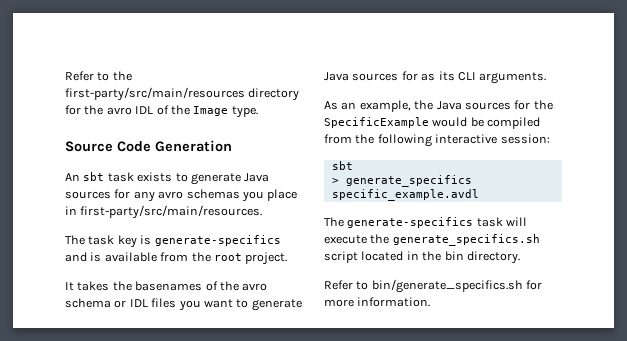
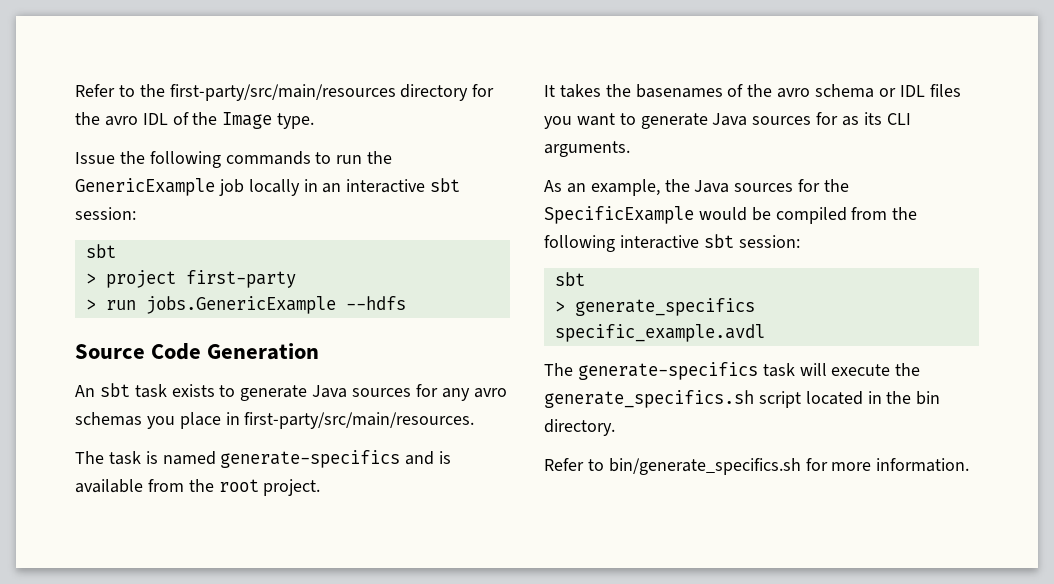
(258, 112) none -> [75,151,393,168] [75,178,461,196] [75,207,136,220] [85,244,116,258] [85,270,296,288] [85,296,406,314] // Issue the following commands to run the GenericExample job locally in an interactive sbt session: // sbt // > project first-party // > run jobs.GenericExample --hdfs
[117,235,152,248] key is -> [145,451,216,465] is named
(498, 139) none -> [703,234,734,248] sbt

